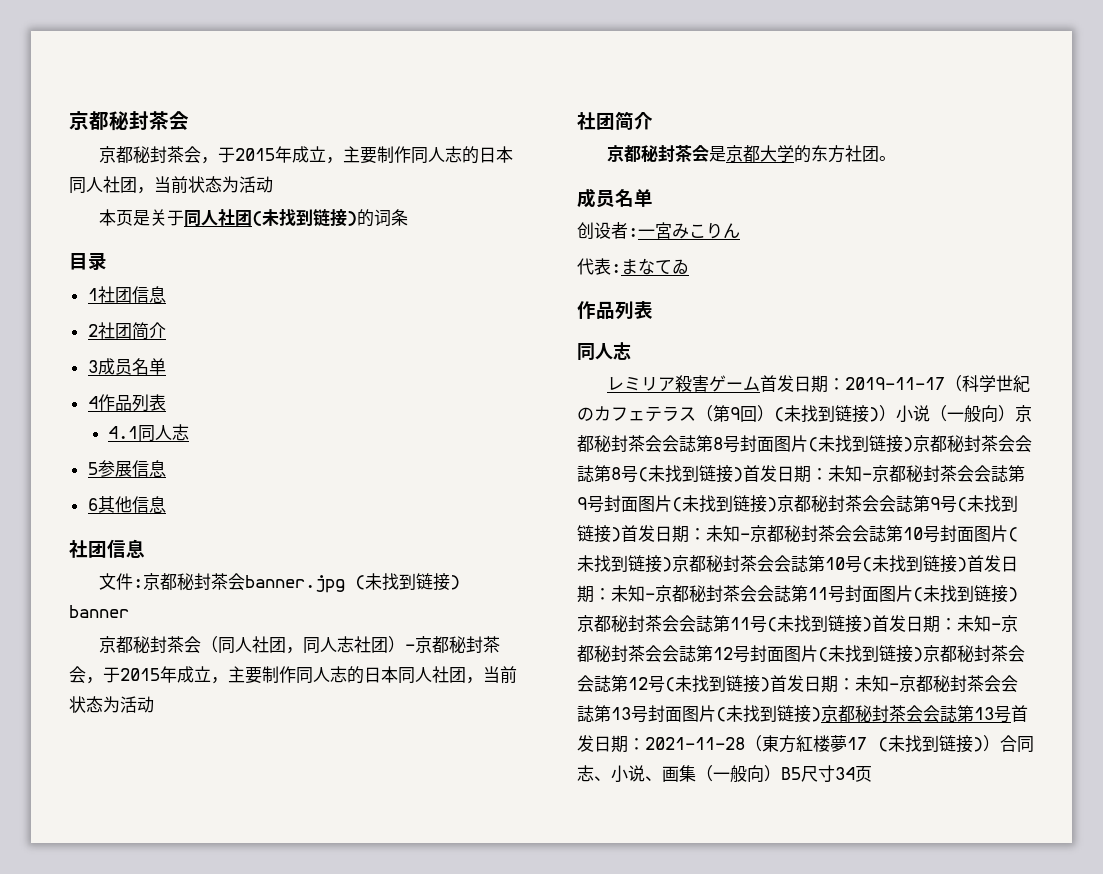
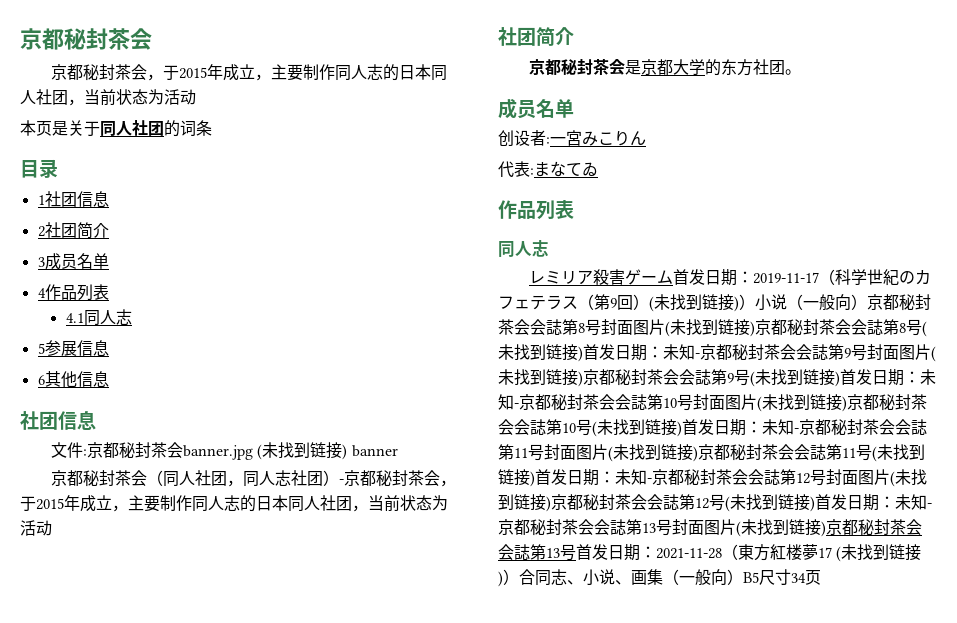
[252,208,358,227] (未找到链接) -> (164, 128) none

